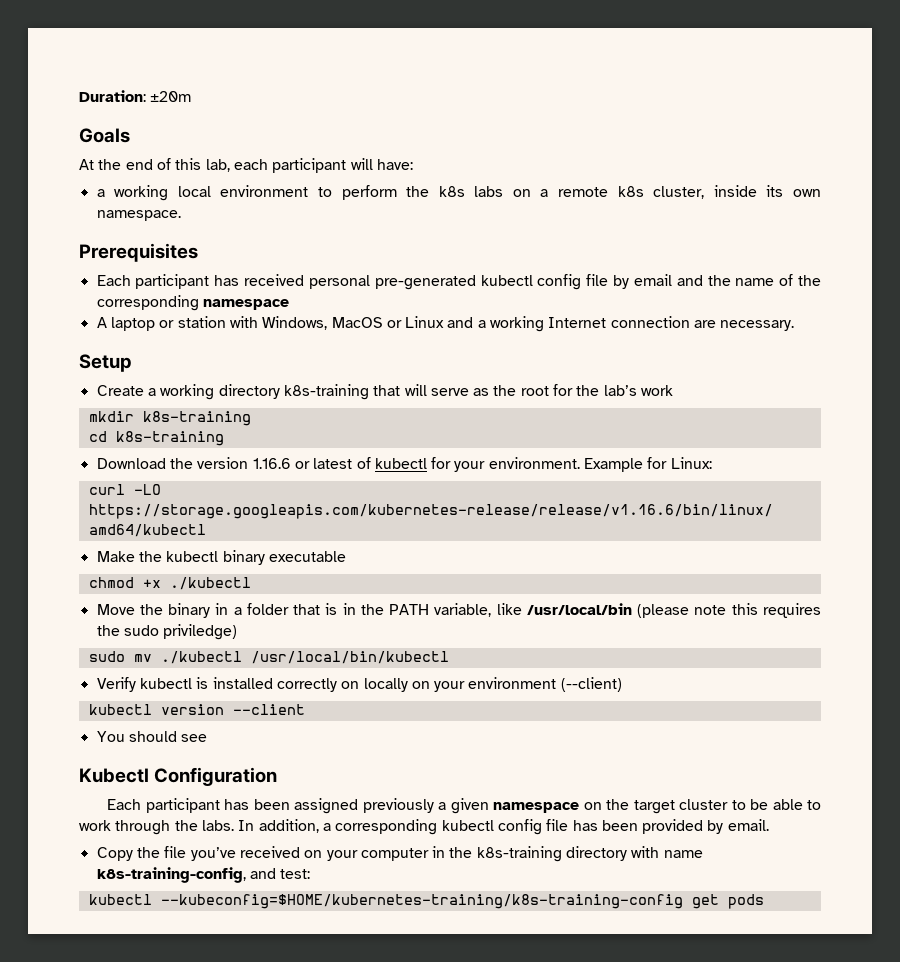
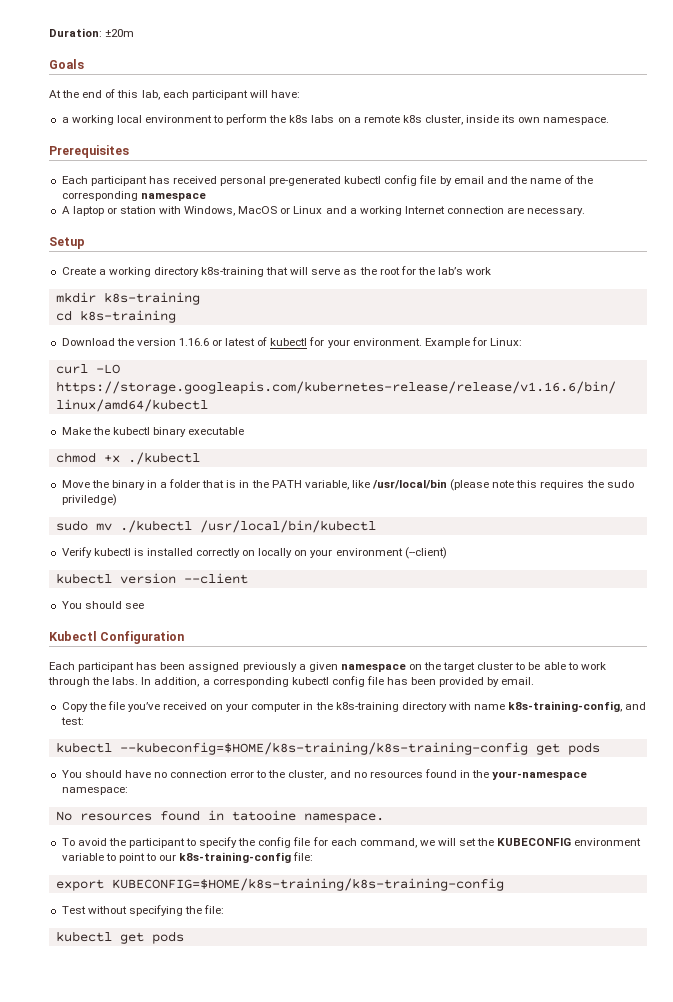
[160,894,764,909] --kubeconfig=$HOME/kubernetes-training/k8s-training-config get pods -> [119,742,600,755] [61,769,588,780] [61,787,128,795] [55,810,384,823] [61,837,642,848] [61,852,314,863] [55,878,504,891] [61,905,225,916] [55,931,184,944] --kubeconfig=$HOME/k8s-training/k8s-training-config get pods // You should have no connection error to the cluster, and no resources found in the your-namespace namespace: // No resources found in tatooine namespace. // To avoid the participant to specify the config file for each command, we will set the KUBECONFIG environment variable to point to our k8s-training-config file: // export KUBECONFIG=$HOME/k8s-training/k8s-training-config // Test without specifying the file: // kubectl get pods

